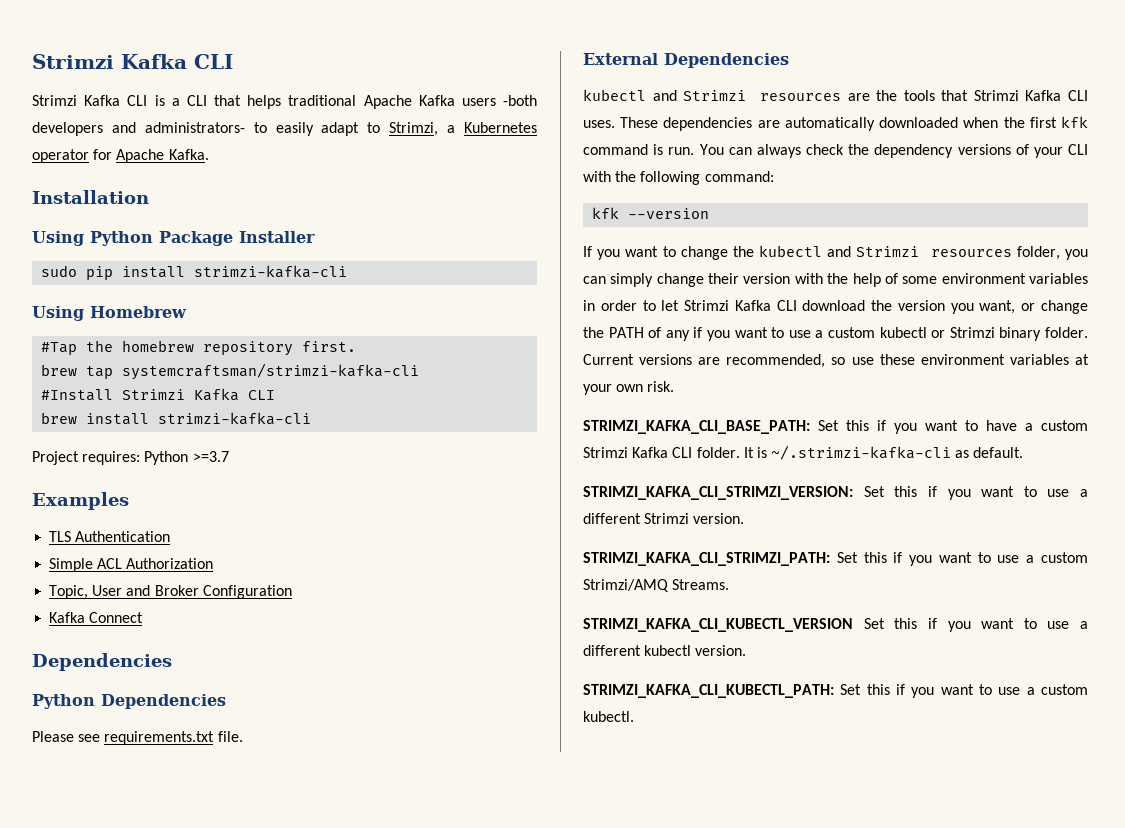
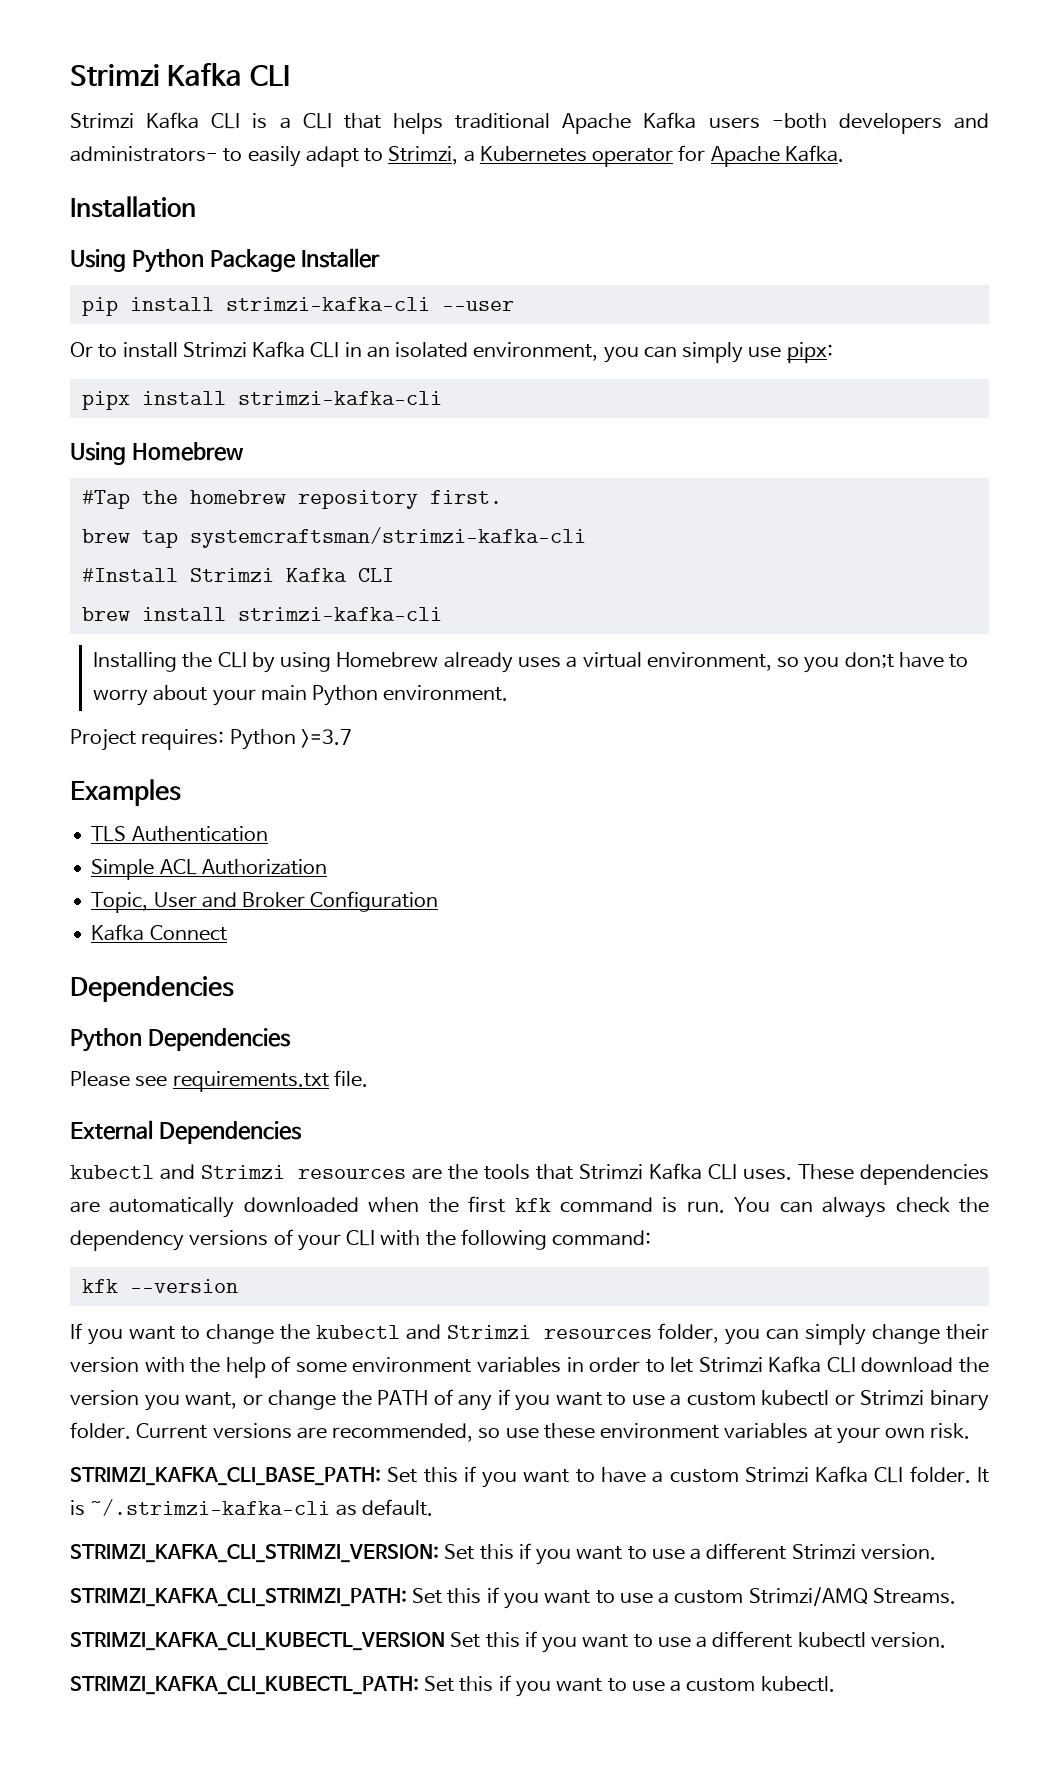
[41,265,78,277] sudo -> (380, 258) none
(348, 271) none -> [441,301,514,311] [70,341,833,363] [81,391,442,410] --user // Or to install Strimzi Kafka CLI in an isolated environment, you can simply use pipx: // pipx install strimzi-kafka-cli
(312, 418) none -> [93,652,969,673] [93,685,509,706] // Installing the CLI by using Homebrew already uses a virtual environment, so you don;t have to worry about your main Python environment.

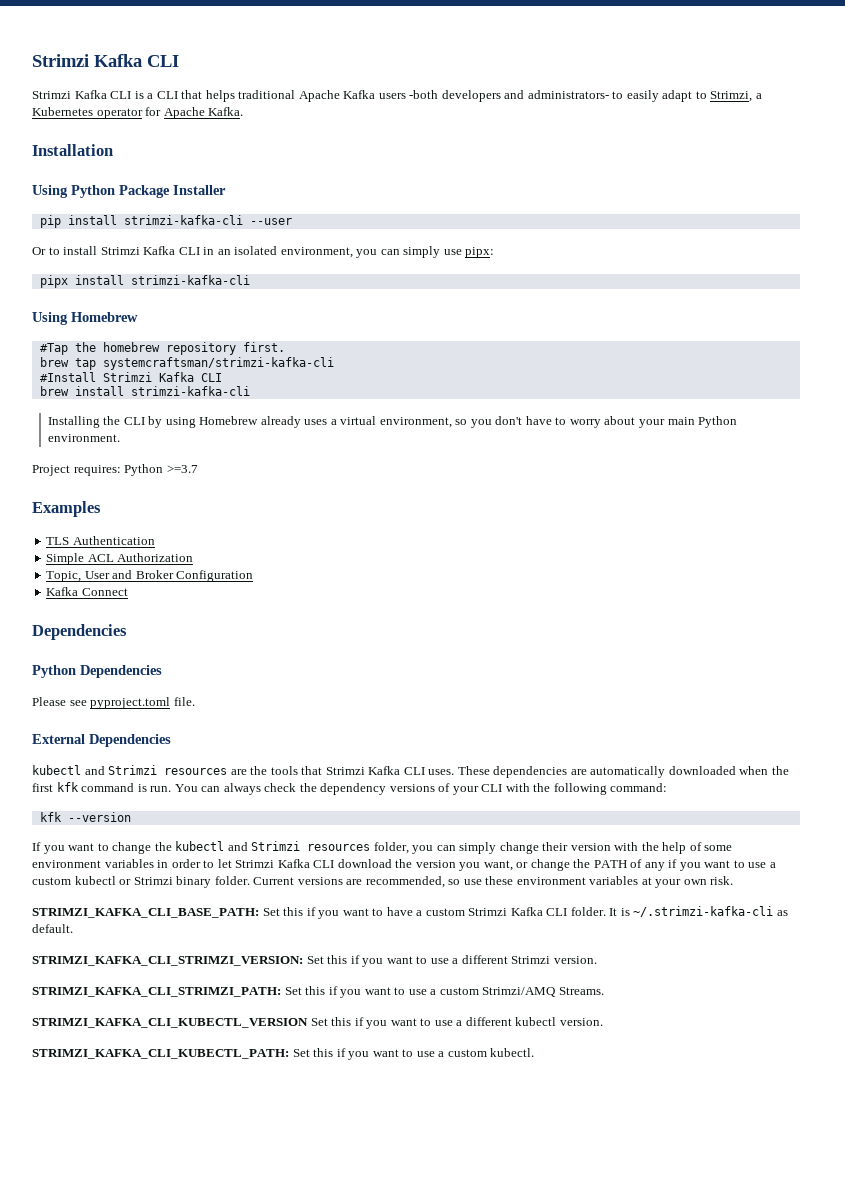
[844,652,894,668] don;t -> [495,416,523,425] don't
[172,1071,329,1092] requirements.txt -> [90,697,171,709] pyproject.toml

